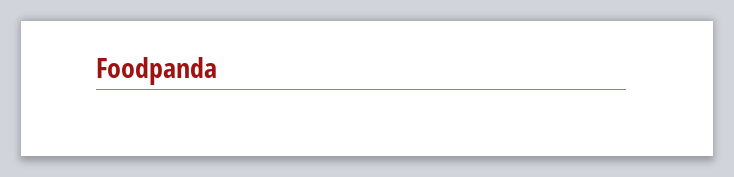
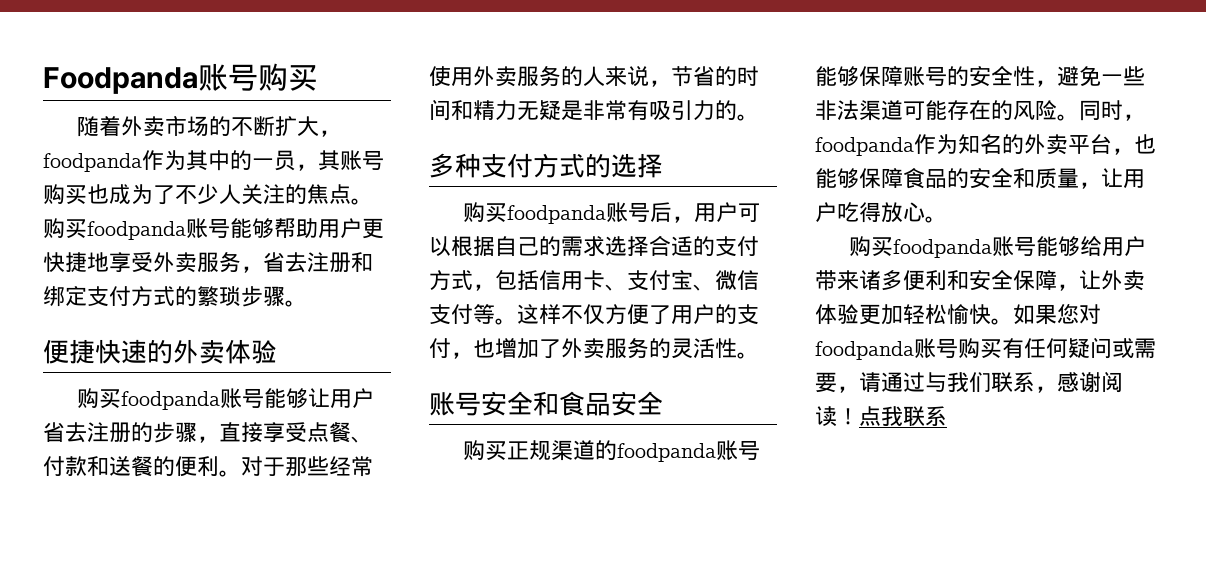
(217, 71) none -> [198,63,318,91] [76,116,341,137] [43,150,384,172] [43,184,373,205] [43,218,384,240] [43,252,373,273] [43,286,307,307] [43,339,277,364] [76,388,374,410] [43,422,373,443] [43,456,373,477] [429,66,759,87] [429,99,759,121] [429,153,663,178] [462,202,760,224] [429,235,759,257] [429,270,759,291] [429,304,759,325] [429,338,759,359] [429,391,663,416] [462,440,760,462] [815,66,1145,87] [815,100,1145,121] [815,134,1156,156] [815,167,1145,189] [815,202,947,223] [848,236,1146,258] [815,270,1145,291] [815,303,1101,325] [815,337,1156,360] [815,371,1123,393] [815,406,947,427] 账号购买 // 随着外卖市场的不断扩大，foodpanda作为其中的一员，其账号购买也成为了不少人关注的焦点。购买foodpanda账号能够帮助用户更快捷地享受外卖服务，省去注册和绑定支付方式的繁琐步骤。 // 便捷快速的外卖体验 // 购买foodpanda账号能够让用户省去注册的步骤，直接享受点餐、付款和送餐的便利。对于那些经常使用外卖服务的人来说，节省的时间和精力无疑是非常有吸引力的。 // 多种支付方式的选择 // 购买foodpanda账号后，用户可以根据自己的需求选择合适的支付方式，包括信用卡、支付宝、微信支付等。这样不仅方便了用户的支付，也增加了外卖服务的灵活性。 // 账号安全和食品安全 // 购买正规渠道的foodpanda账号能够保障账号的安全性，避免一些非法渠道可能存在的风险。同时，foodpanda作为知名的外卖平台，也能够保障食品的安全和质量，让用户吃得放心。 // 购买foodpanda账号能够给用户带来诸多便利和安全保障，让外卖体验更加轻松愉快。如果您对foodpanda账号购买有任何疑问或需要，请通过与我们联系，感谢阅读！点我联系

